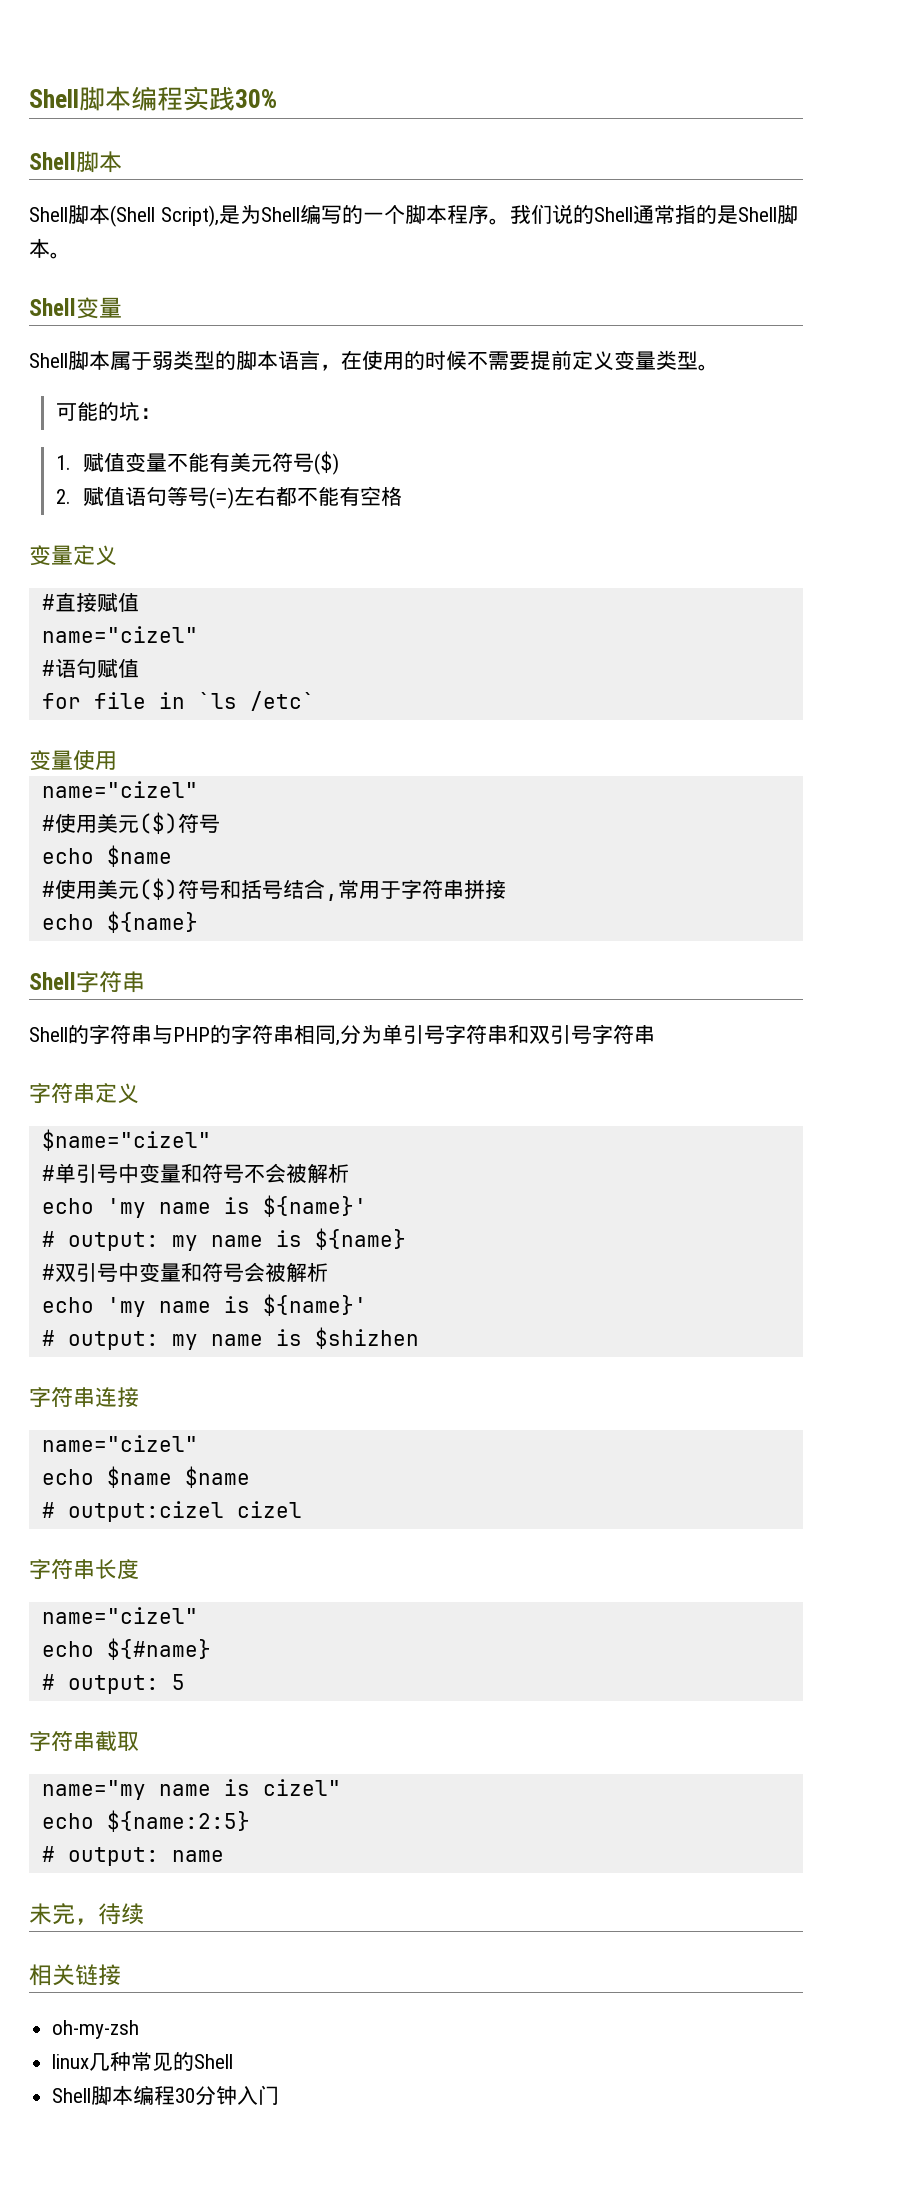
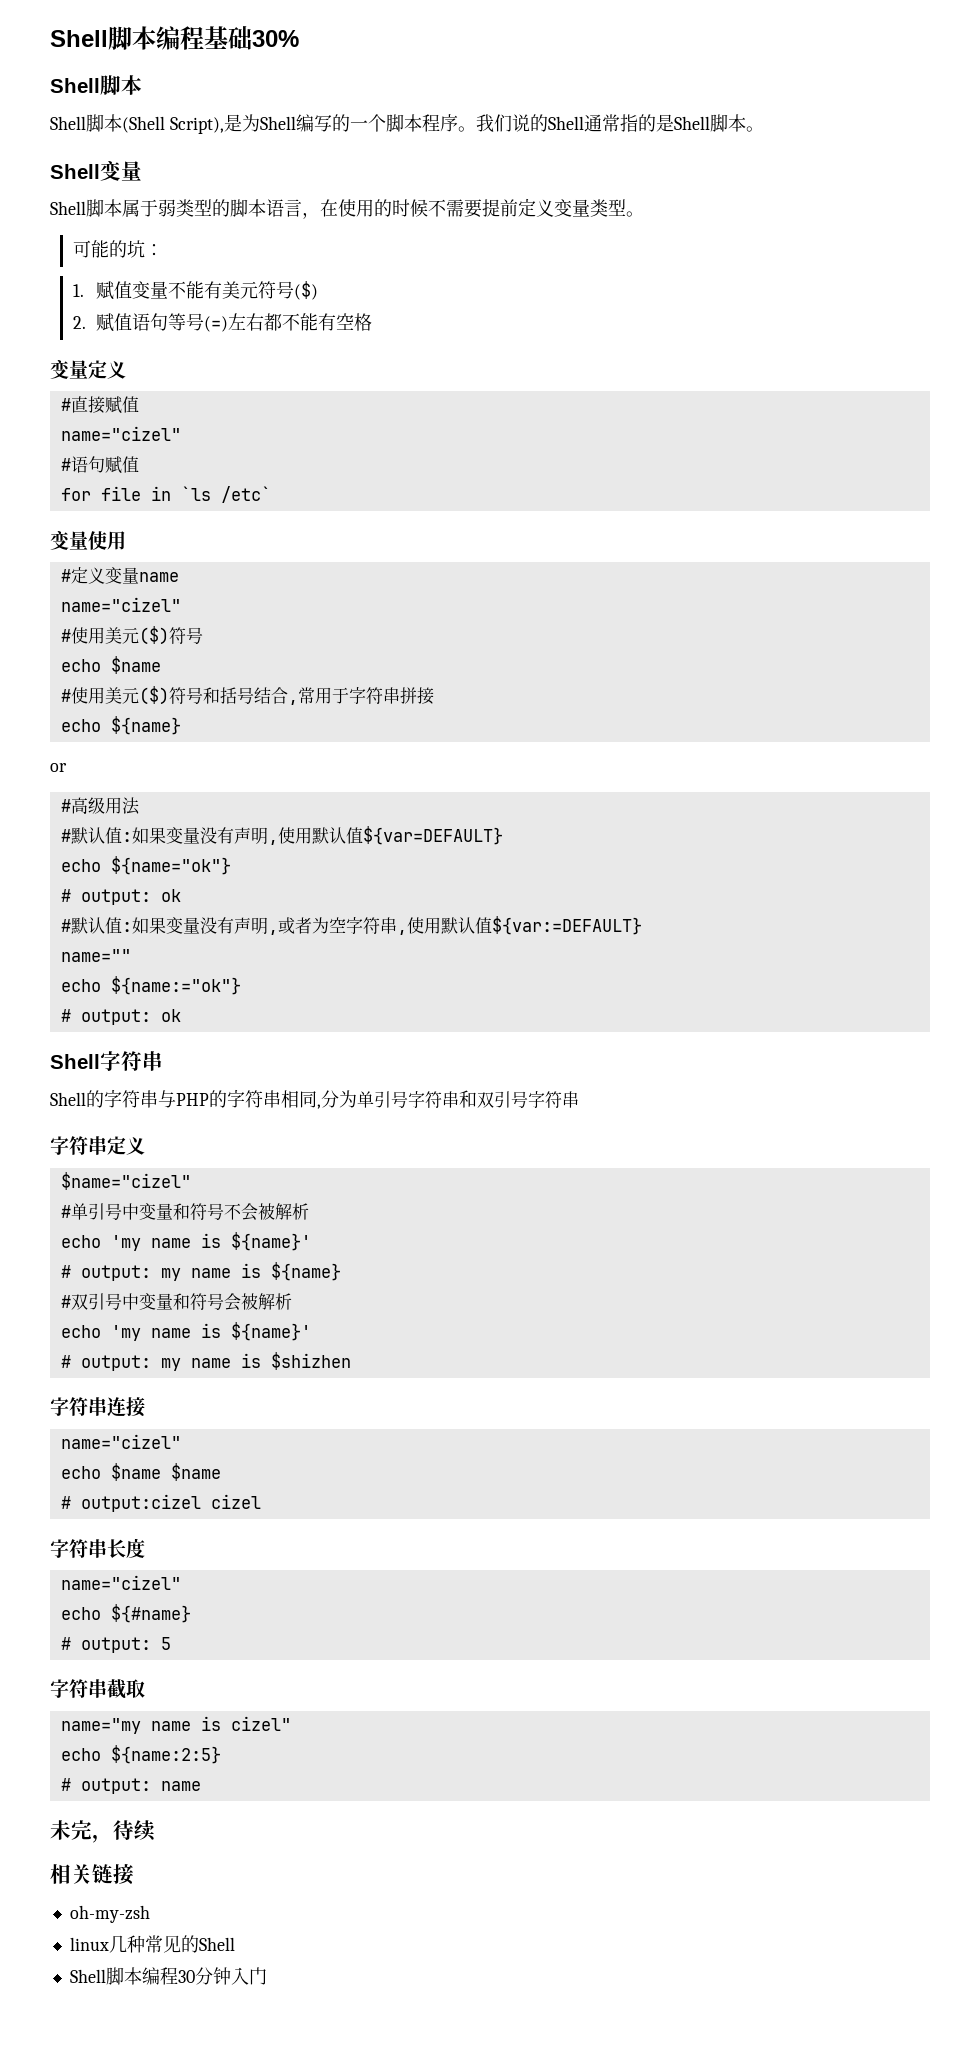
[29,86,235,111] Shell脚本编程实践 -> [50,26,252,50] Shell脚本编程基础
(117, 760) none -> [60,567,179,584] // #定义变量name
(198, 922) none -> [50,763,67,772] [60,797,140,815] [60,826,503,845] [60,856,231,875] [60,889,181,905] [60,916,642,935] [60,949,131,962] [60,976,241,995] [60,1009,181,1025] // or // #高级用法 // #默认值:如果变量没有声明,使用默认值${var=DEFAULT} // echo ${name="ok"} // # output: ok // #默认值:如果变量没有声明,或者为空字符串,使用默认值${var:=DEFAULT} // name="" // echo ${name:="ok"} // # output: ok

